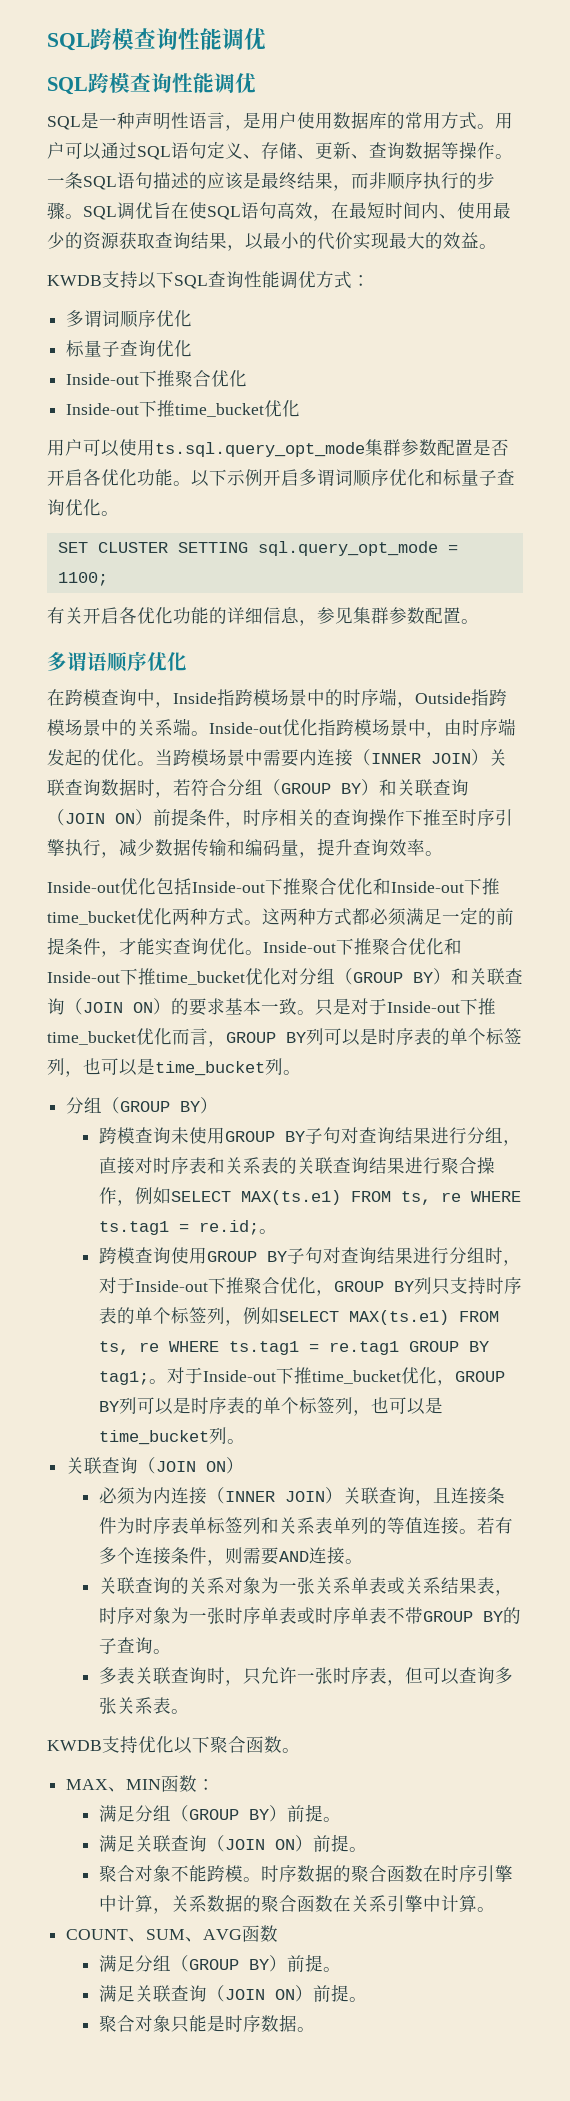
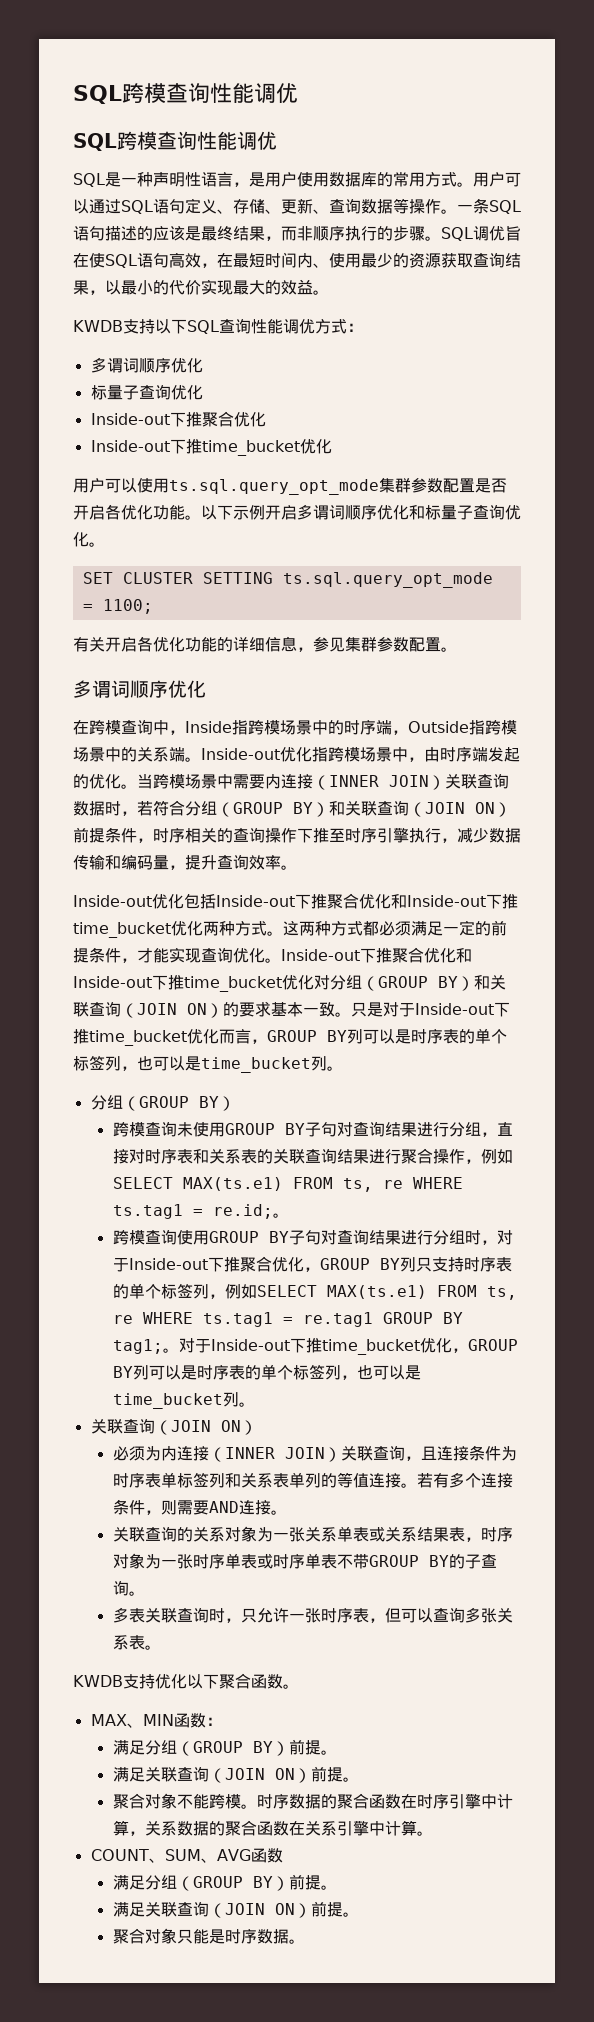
[257,541,438,556] sql.query_opt_mode -> [282,572,493,588] ts.sql.query_opt_mode
[87,652,107,671] 语 -> [111,680,130,698] 词
(173, 947) none -> [185,948,201,963] 现

